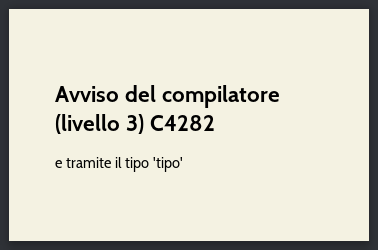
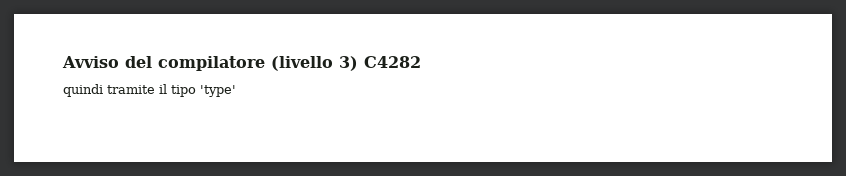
[55,160,62,168] e -> [63,84,103,97] quindi
[152,157,183,172] 'tipo' -> [200,85,236,97] 'type'

